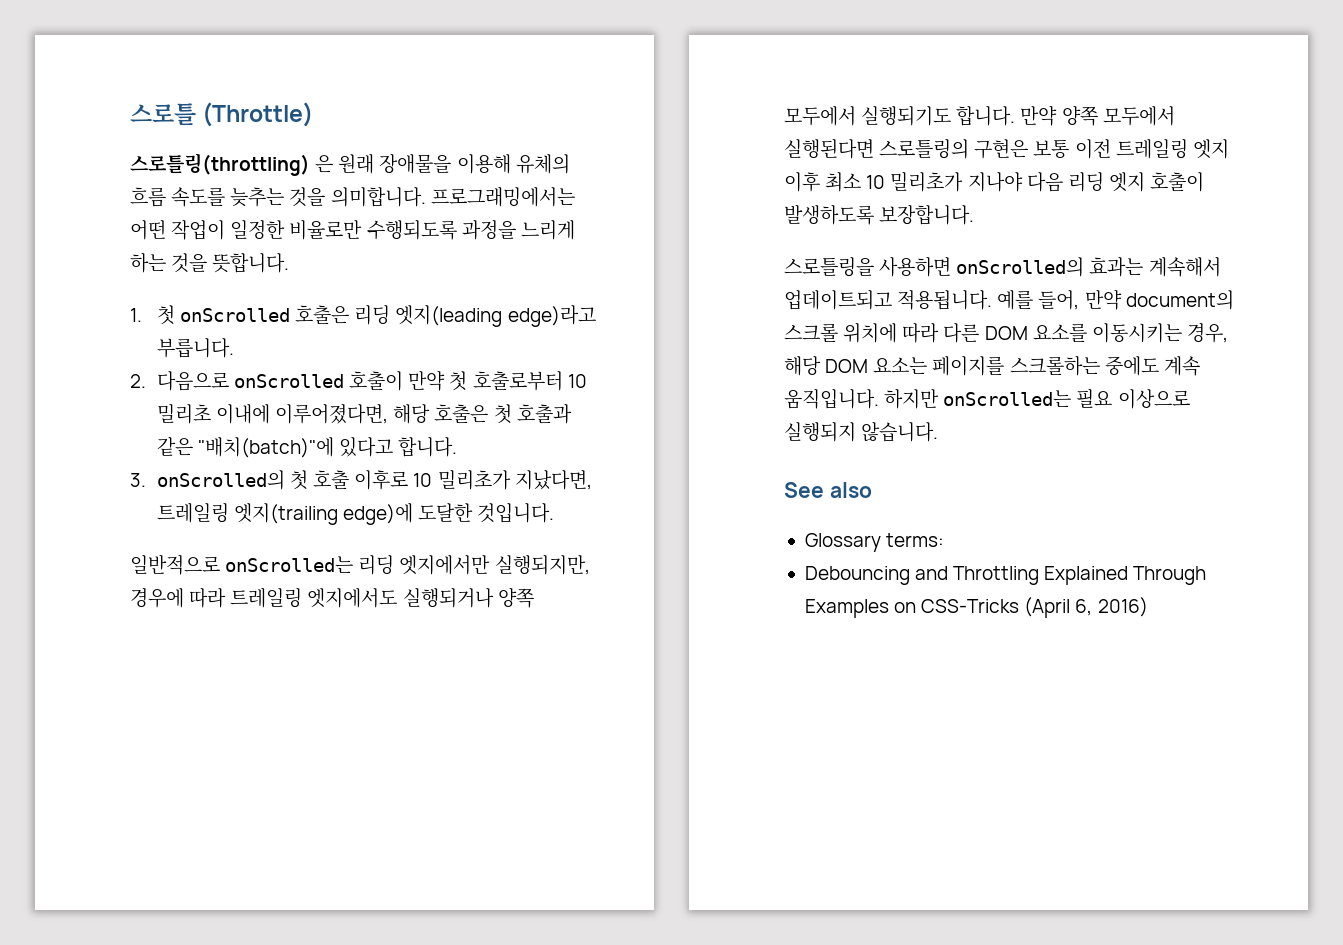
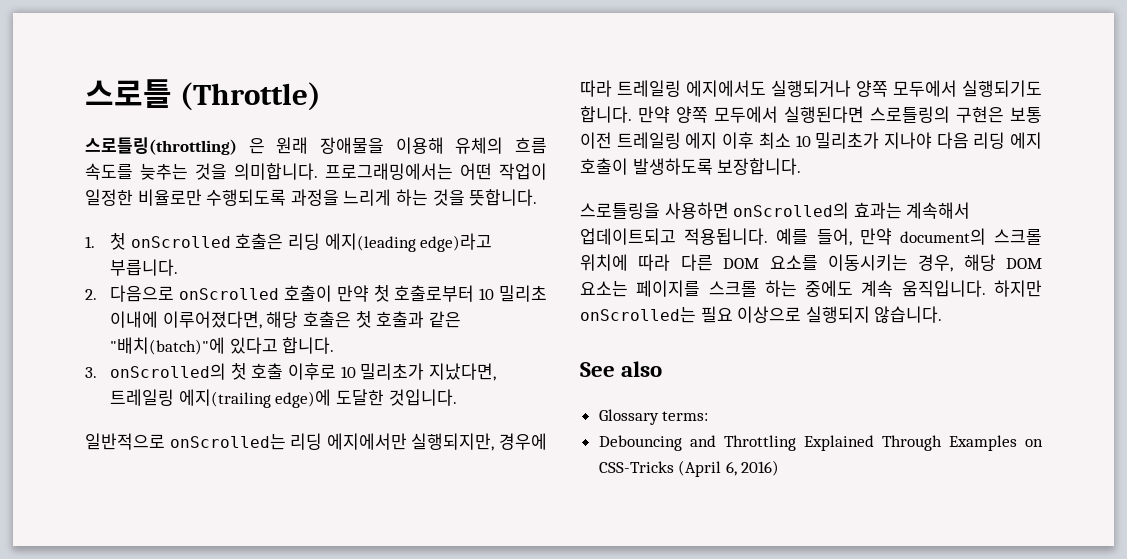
[395,305,503,327] 엣지(leading -> [324,233,416,252] 에지(leading
[234,503,339,525] 엣지(trailing -> [178,389,271,408] 에지(trailing
[399,555,491,575] 엣지에서만 -> [326,433,407,450] 에지에서만
[307,588,398,608] 엣지에서도 -> [686,80,766,97] 에지에서도
[1192,139,1229,159] 엣지 -> [685,132,718,149] 에지
[1108,172,1145,192] 엣지 -> [1009,132,1042,149] 에지
[1009,356,1100,376] 스크롤하는 -> [708,280,797,297] 스크롤 하는

